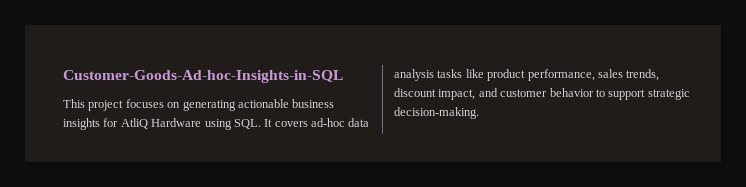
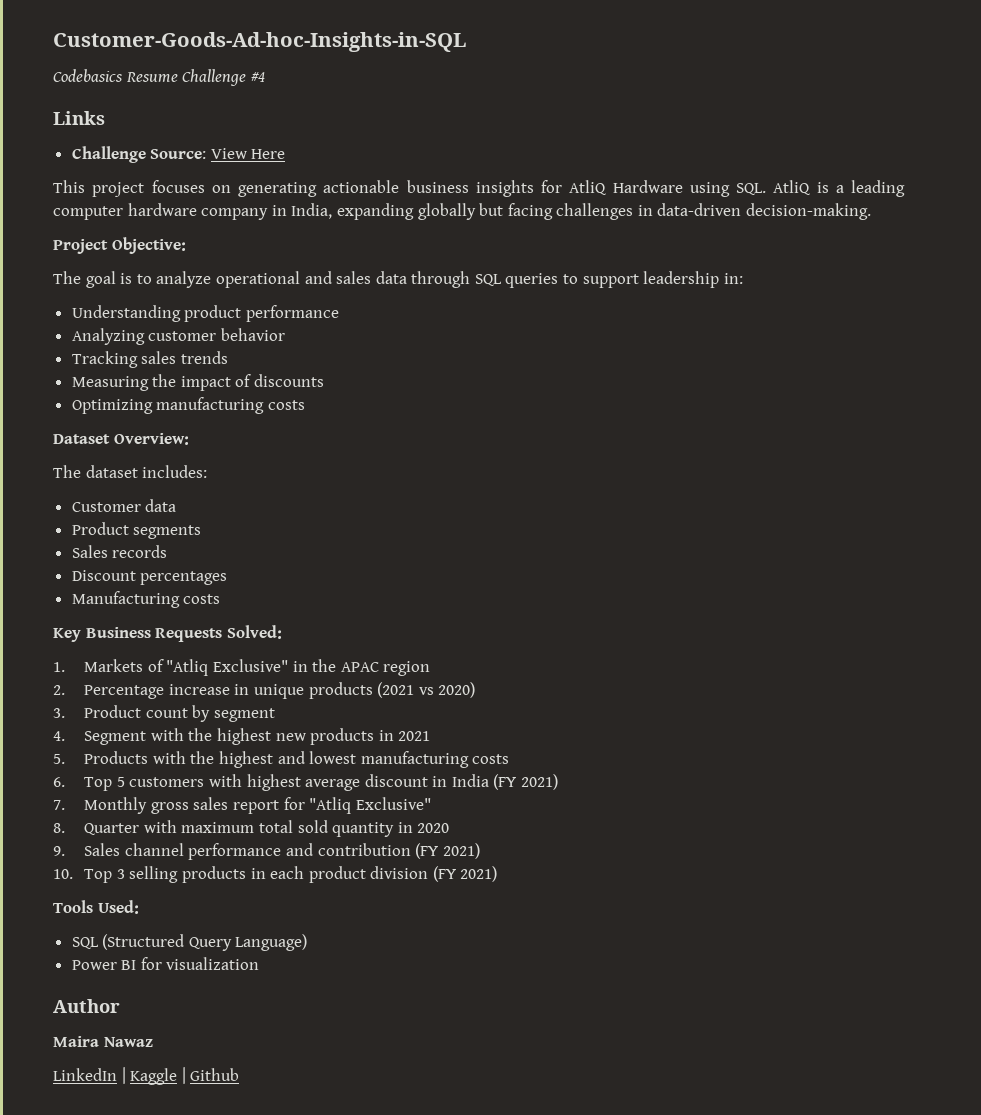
(343, 76) none -> [53,69,265,86] [53,111,105,125] [71,146,286,163] // Codebasics Resume Challenge #4 // Links // Challenge Source: View Here
[264,118,370,127] [394,69,660,81] [394,88,690,100] [394,107,479,119] It covers ad-hoc data analysis tasks like product performance, sales trends, discount impact, and customer behavior to support strategic decision-making. -> [773,180,905,197] [53,203,872,220] [53,237,186,254] [53,271,743,288] [71,305,339,322] [71,328,285,345] [71,351,228,368] [71,374,325,391] [71,397,305,414] [53,433,189,445] [53,465,208,478] [71,499,177,512] [71,522,202,539] [71,545,168,558] [71,570,228,585] [71,591,221,608] [53,625,282,642] [53,659,431,676] [53,682,476,699] [53,705,275,722] [53,728,431,745] [53,751,510,768] [53,774,559,791] [53,797,431,814] [53,820,450,837] [53,843,480,860] [53,866,498,883] [53,900,139,914] [71,934,308,951] [71,957,260,970] [53,999,120,1013] [53,1036,153,1047] [53,1067,240,1085] AtliQ is a leading computer hardware company in India, expanding globally but facing challenges in data-driven decision-making. // Project Objective: // The goal is to analyze operational and sales data through SQL queries to support leadership in: // Understanding product performance // Analyzing customer behavior // Tracking sales trends // Measuring the impact of discounts // Optimizing manufacturing costs // Dataset Overview: // The dataset includes: // Customer data // Product segments // Sales records // Discount percentages // Manufacturing costs // Key Business Requests Solved: // 1. Markets of "Atliq Exclusive" in the APAC region // 2. Percentage increase in unique products (2021 vs 2020) // 3. Product count by segment // 4. Segment with the highest new products in 2021 // 5. Products with the highest and lowest manufacturing costs // 6. Top 5 customers with highest average discount in India (FY 2021) // 7. Monthly gross sales report for "Atliq Exclusive" // 8. Quarter with maximum total sold quantity in 2020 // 9. Sales channel performance and contribution (FY 2021) // 10. Top 3 selling products in each product division (FY 2021) // Tools Used: // SQL (Structured Query Language) // Power BI for visualization // Author // Maira Nawaz // LinkedIn | Kaggle | Github

